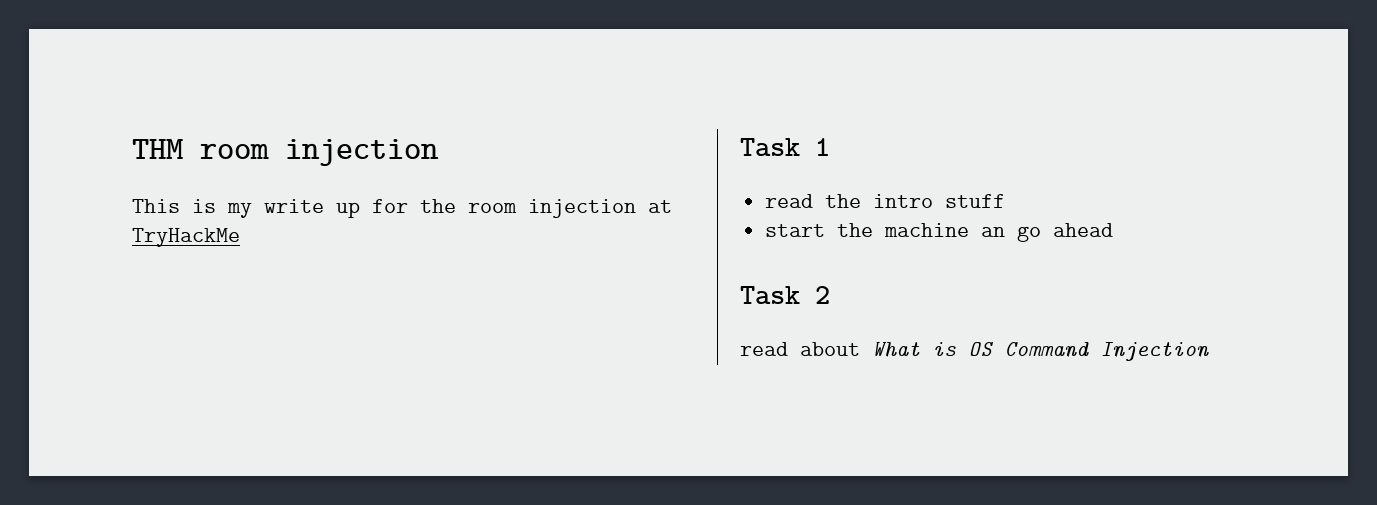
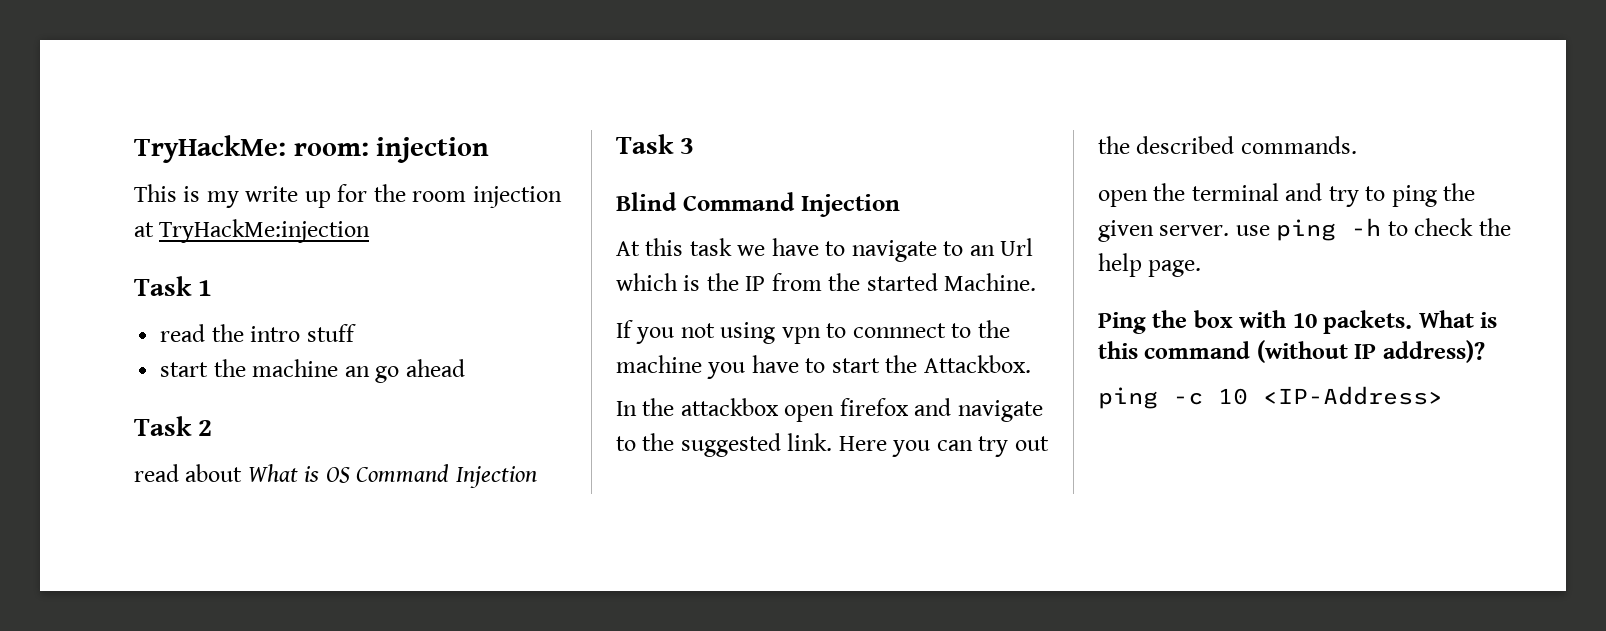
[132,139,269,159] THM room -> [134,135,369,163] TryHackMe: room:
[132,228,240,247] TryHackMe -> [159,219,371,243] TryHackMe:injection
(1209, 351) none -> [616,134,695,154] [616,192,900,217] [616,238,1034,262] [616,273,1037,291] [616,320,1010,344] [616,355,1031,379] [616,398,1043,422] [616,433,1049,457] [1098,136,1357,154] [1098,183,1476,207] [1098,218,1511,242] [1098,253,1202,277] [1098,310,1498,334] [1098,340,1485,363] [1098,386,1443,409] // Task 3 // Blind Command Injection // At this task we have to navigate to an Url which is the IP from the started Machine. // If you not using vpn to connnect to the machine you have to start the Attackbox. // In the attackbox open firefox and navigate to the suggested link. Here you can try out the described commands. // open the terminal and try to ping the given server. use ping -h to check the help page. // Ping the box with 10 packets. What is this command (without IP address)? // ping -c 10 <IP-Address>

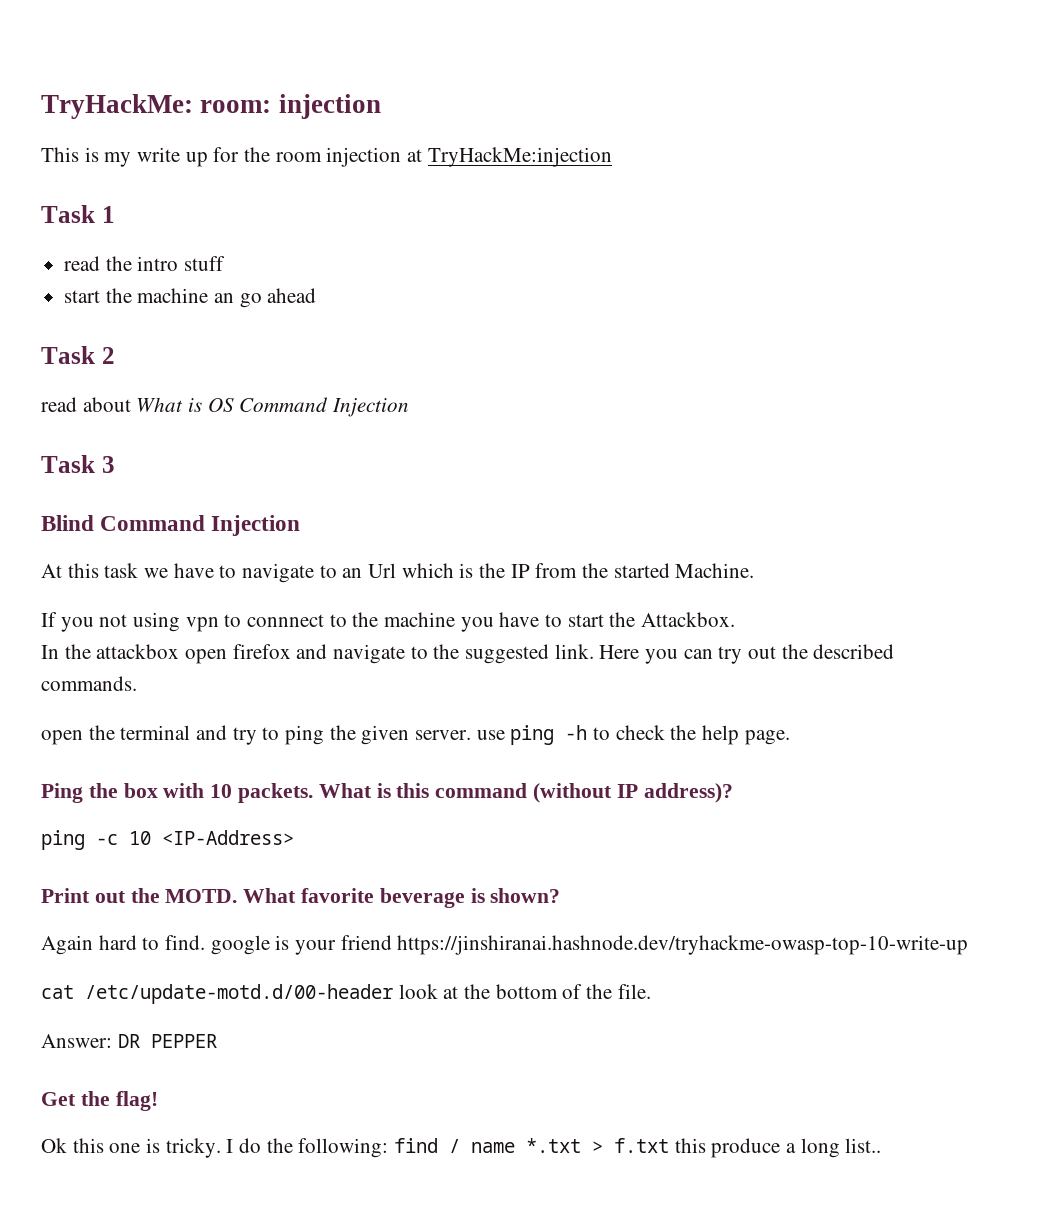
(1443, 395) none -> [41,888,561,908] [41,935,969,955] [41,984,651,1004] [41,1034,217,1048] [41,1091,158,1111] [41,1138,882,1158] // Print out the MOTD. What favorite beverage is shown? // Again hard to find. google is your friend https://jinshiranai.hashnode.dev/tryhackme-owasp-top-10-write-up // cat /etc/update-motd.d/00-header look at the bottom of the file. // Answer: DR PEPPER // Get the flag! // Ok this one is tricky. I do the following: find / name *.txt > f.txt this produce a long list..

